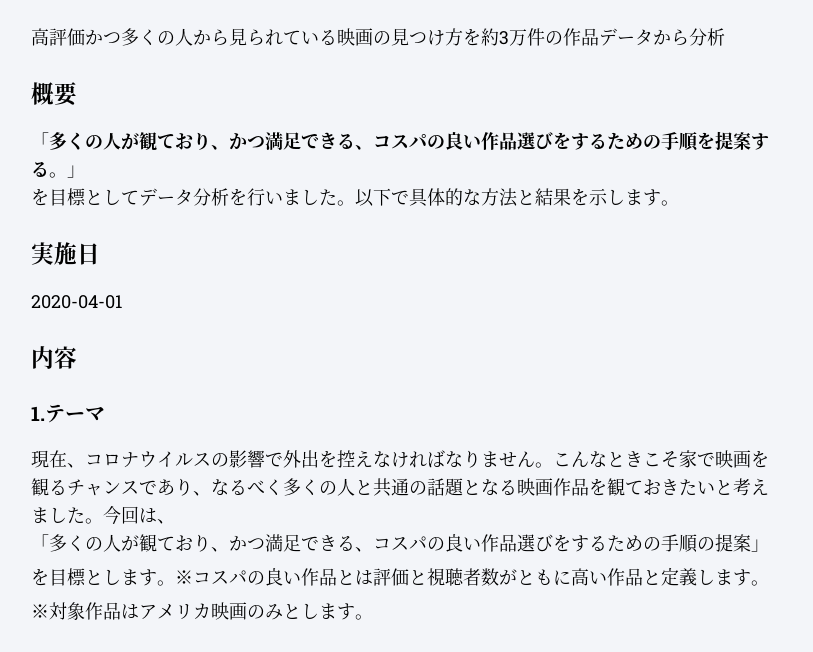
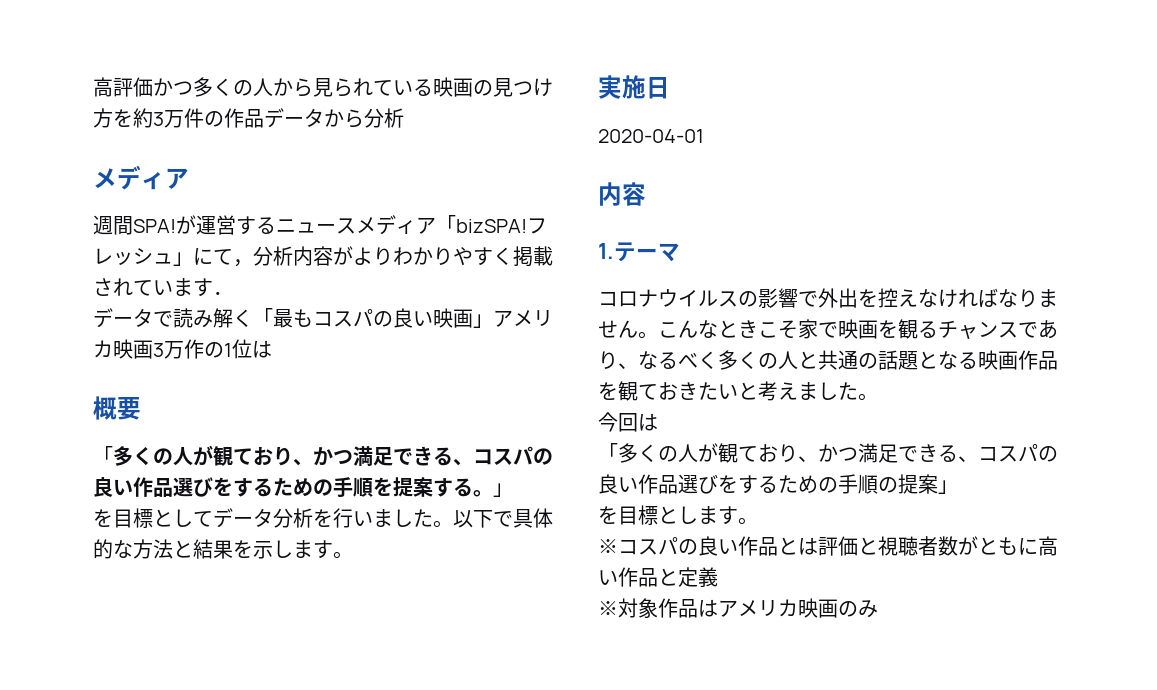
(725, 37) none -> [93,165,189,190] [93,215,547,235] [93,246,553,267] [93,278,233,297] [93,308,553,328] [93,339,272,359] // メディア // 週間SPA!が運営するニュースメディア「bizSPA!フレッシュ」にて，分析内容がよりわかりやすく掲載されています． // データで読み解く「最もコスパの良い映画」アメリカ映画3万作の1位は
[31,450,85,468] 現在、 -> (680, 252) none
(103, 521) none -> (878, 397) //
[157,519,175,524] 、 -> (658, 422) none
(175, 583) none -> (758, 521) //
[697,569,769,586] します。 -> (718, 577) none
[283,603,373,620] とします。 -> (878, 609) none

